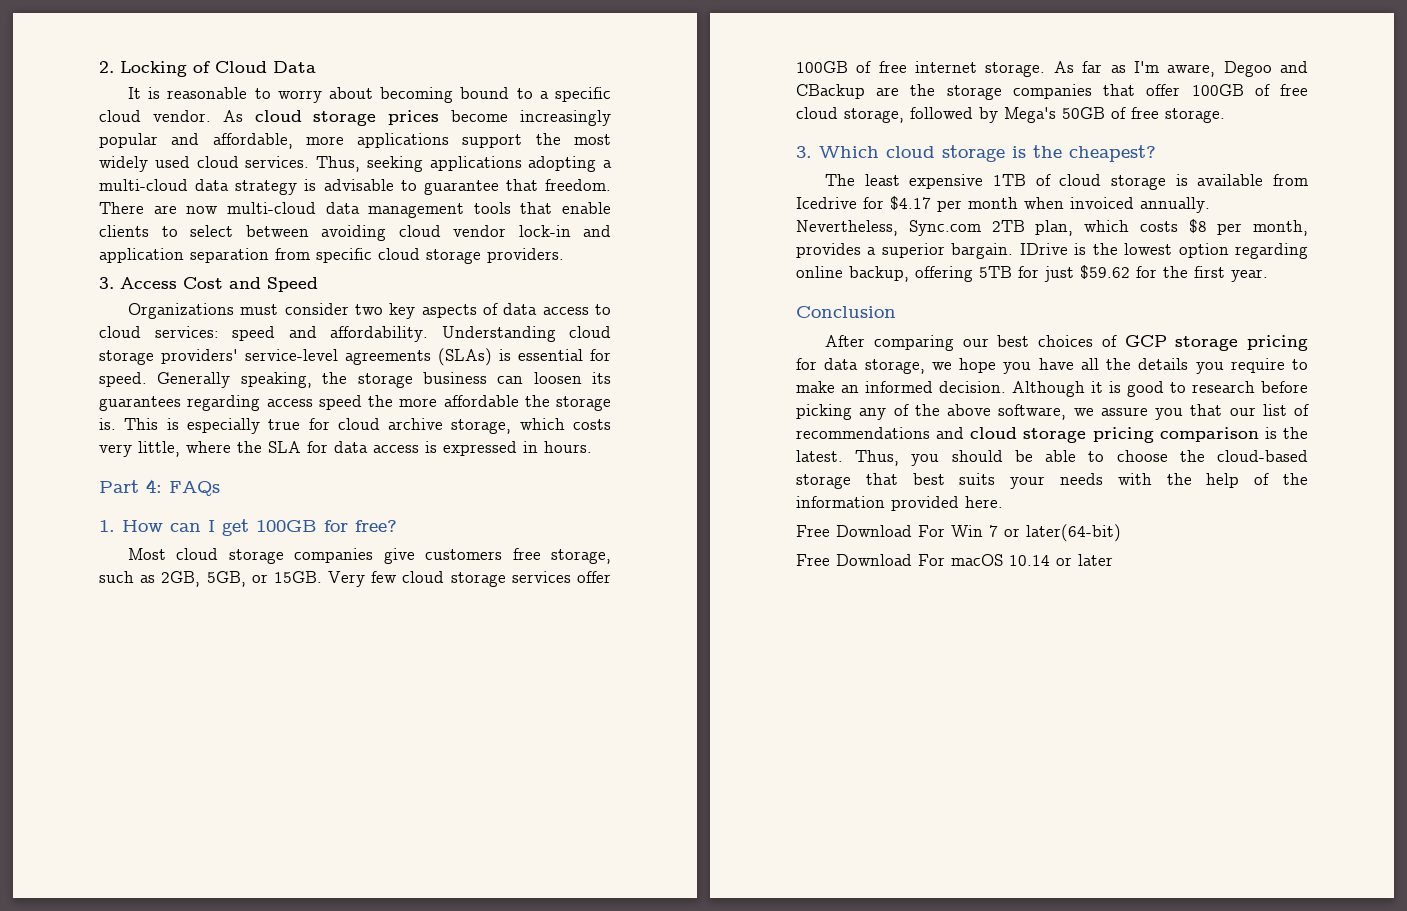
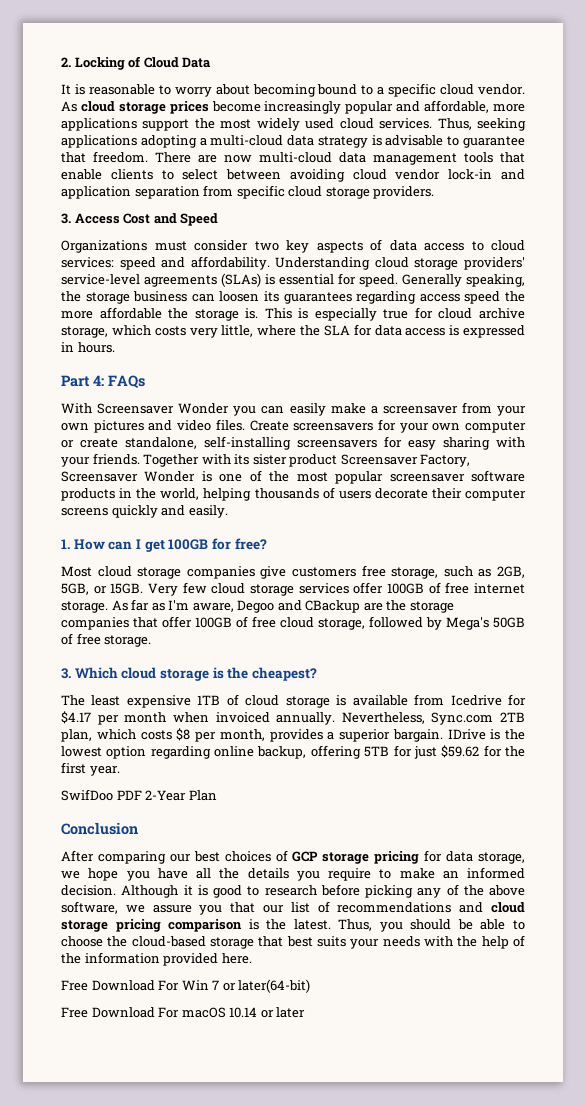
(220, 488) none -> [61,402,527,416] [61,419,526,433] [61,436,525,450] [61,453,471,467] [61,470,526,484] [61,487,527,501] [61,505,228,518] // With Screensaver Wonder you can easily make a screensaver from your own pictures and video files. Create screensavers for your own computer or create standalone, self-installing screensavers for easy sharing with your friends. Together with its sister product Screensaver Factory, Screensaver Wonder is one of the most popular screensaver software products in the world, helping thousands of users decorate their computer screens quickly and easily.
(1268, 275) none -> [61,789,217,801] // SwifDoo PDF 2-Year Plan

